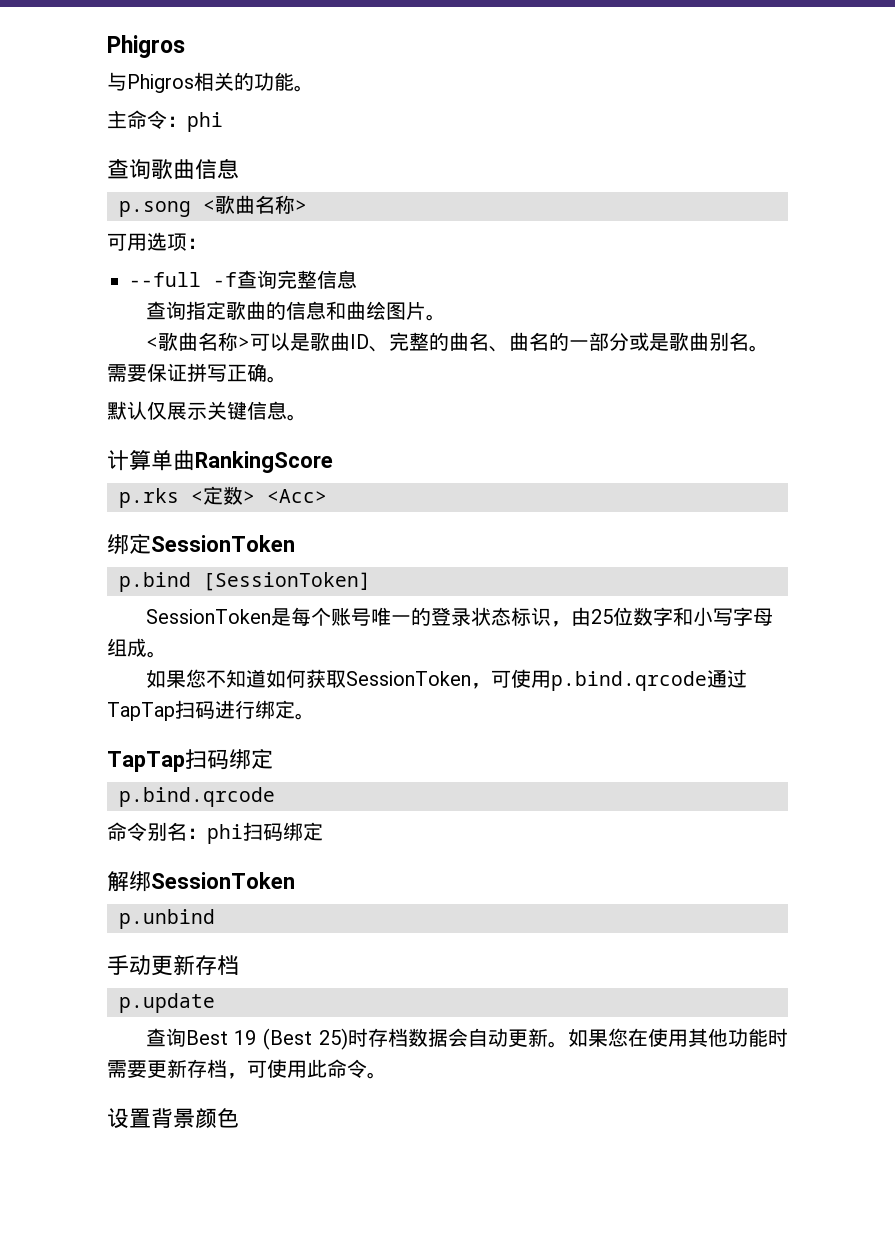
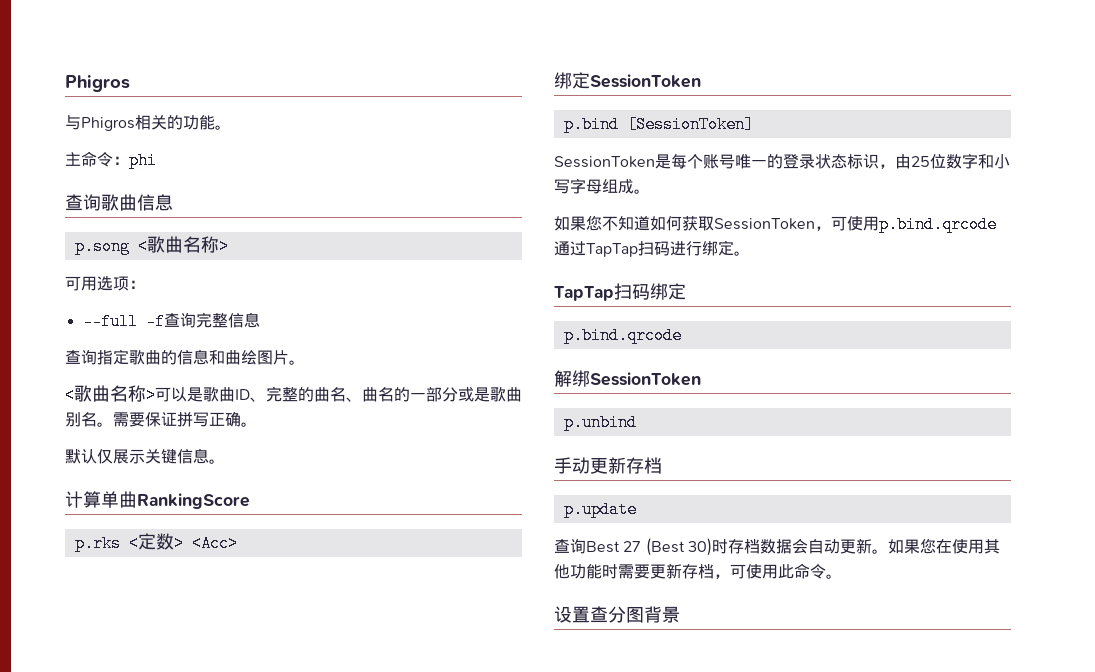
[107,822,323,844] // 命令别名：phi扫码绑定 -> (682, 335) none
[234,1028,348,1050] 19 (Best 25) -> [623,538,712,556] 27 (Best 30)
[151,1108,239,1129] 背景颜色 -> [590,606,680,623] 查分图背景

